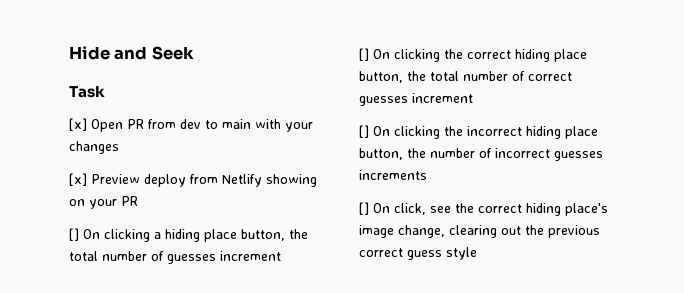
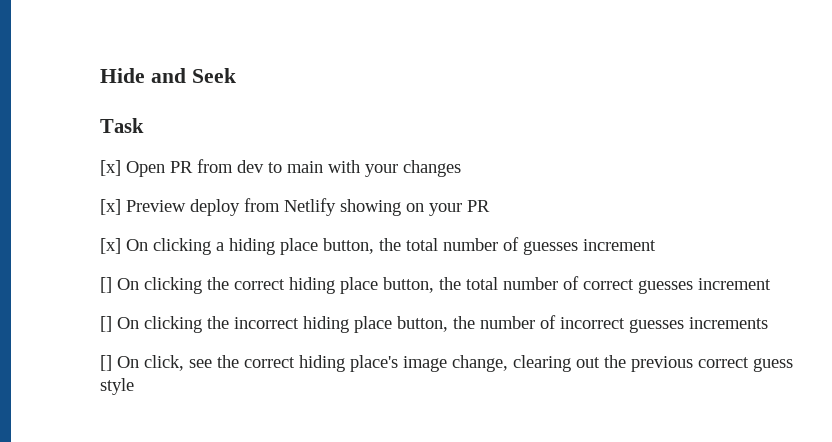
[69,228,79,241] [] -> [100,238,121,254] [x]

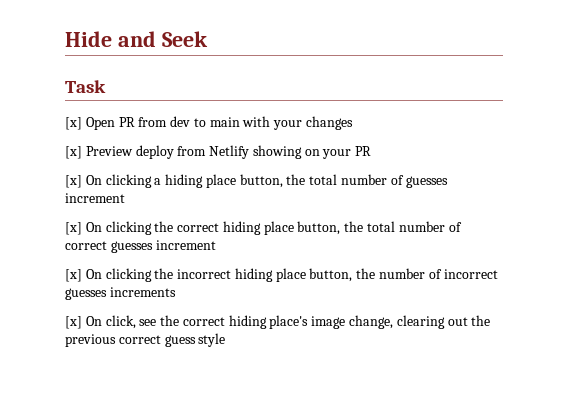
[100,277,112,293] [] -> [65,222,82,235] [x]
[100,316,112,332] [] -> [65,269,82,282] [x]
[100,355,112,371] [] -> [65,316,82,329] [x]

